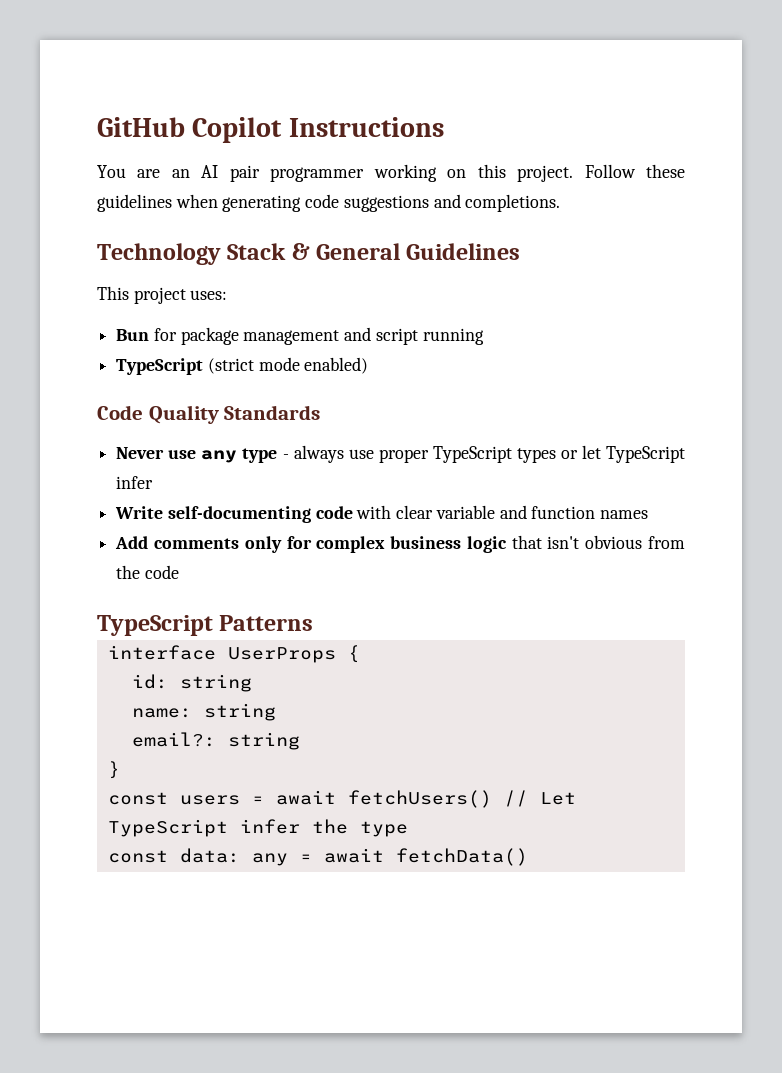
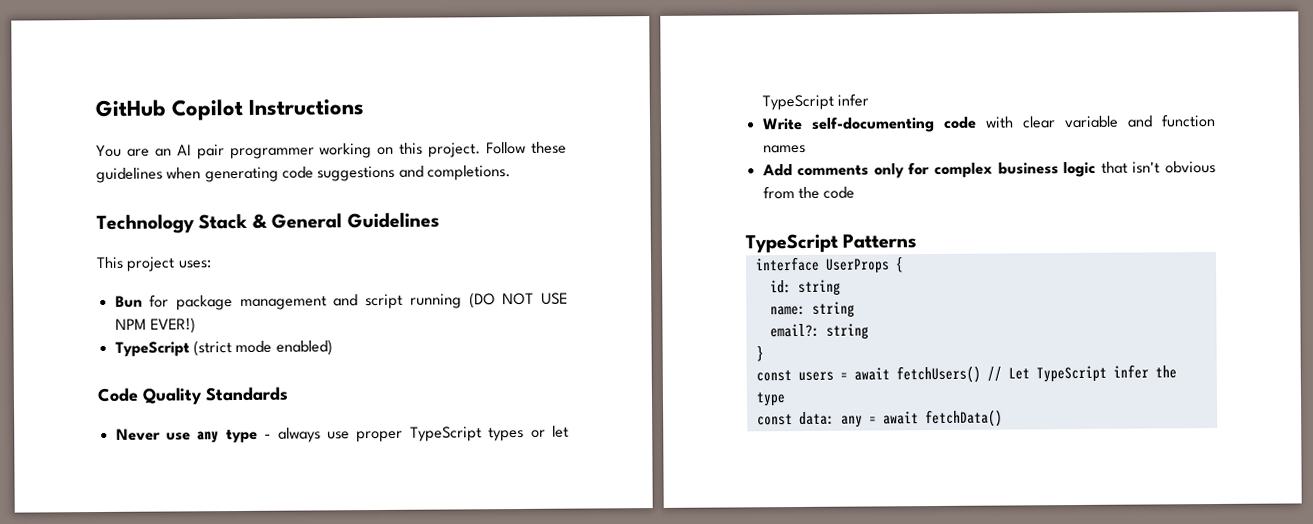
(484, 336) none -> [468,292,568,309] [114,317,196,334] (DO NOT USE NPM EVER!)

